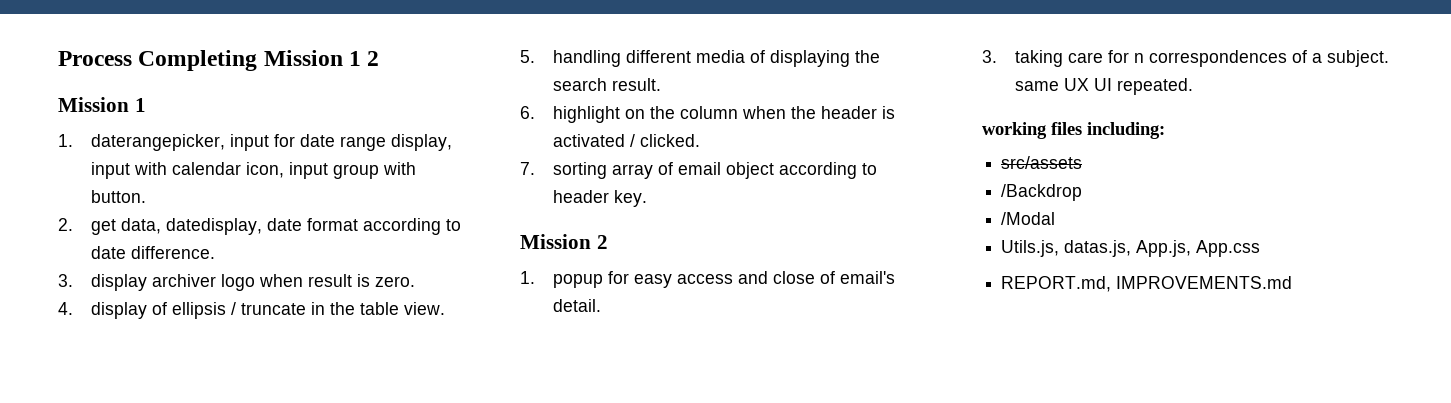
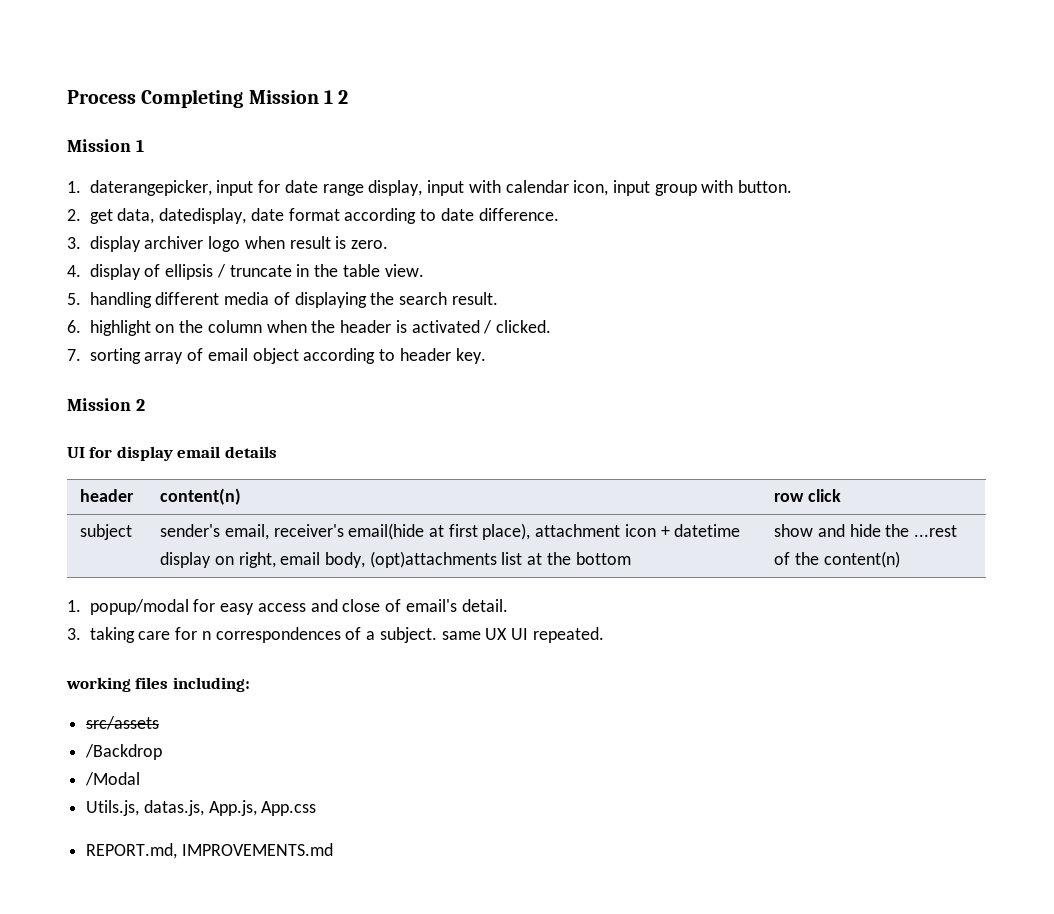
[520,271,604,288] // 1. popup -> [67,446,277,461] [80,489,135,502] [160,488,242,505] [774,489,841,502] [80,524,133,540] [160,523,741,540] [160,551,631,568] [774,524,957,537] [774,551,900,568] [67,599,189,615] // UI for display email details // header | content(n) | row click // subject | sender's email, receiver's email(hide at first place), attachment icon + datetime display on right, email body, (opt)attachments list at the bottom | show and hide the ...rest of the content(n) // 1. popup/modal

